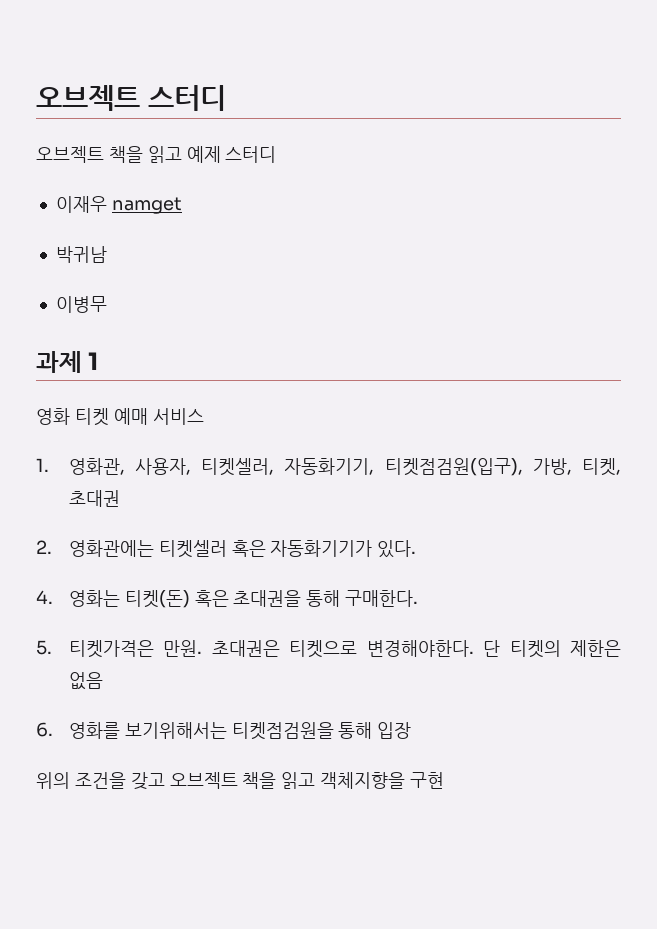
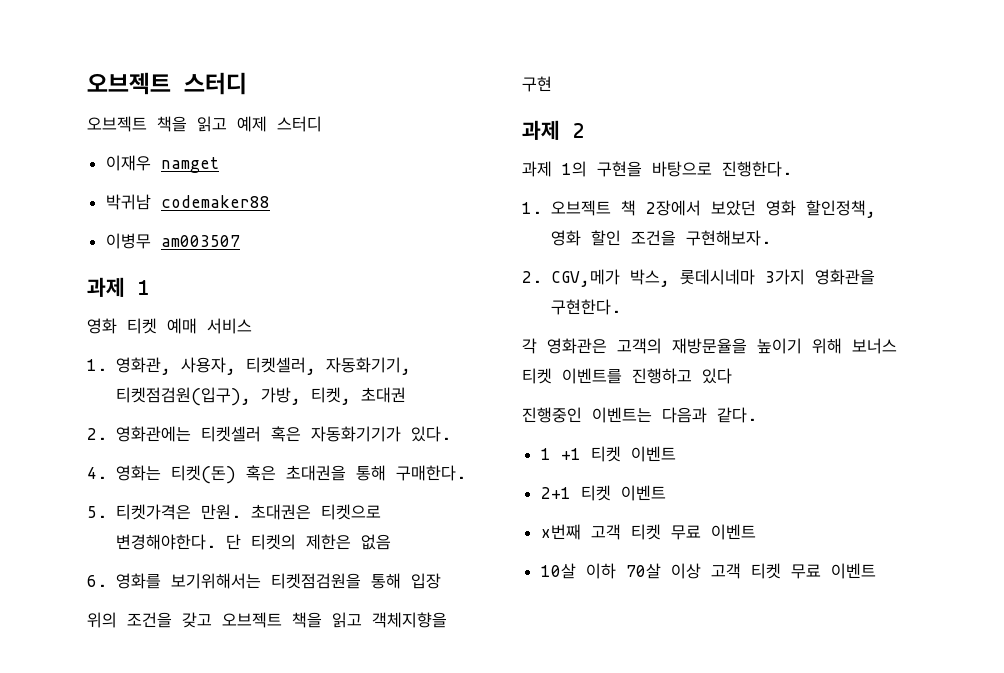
(107, 254) none -> [160,195,270,208] codemaker88
(107, 304) none -> [160,235,240,247] am003507
(445, 780) none -> [522,120,584,140] [522,161,792,177] [522,200,876,218] [550,230,771,246] [522,269,875,287] [550,299,621,315] [522,338,897,354] [522,368,732,384] [522,407,757,423] [540,446,676,462] [540,485,666,501] [540,524,756,540] [540,563,876,579] // 과제 2 // 과제 1의 구현을 바탕으로 진행한다. // 1. 오브젝트 책 2장에서 보았던 영화 할인정책, 영화 할인 조건을 구현해보자. // 2. CGV,메가 박스, 롯데시네마 3가지 영화관을 구현한다. // 각 영화관은 고객의 재방문율을 높이기 위해 보너스 티켓 이벤트를 진행하고 있다 // 진행중인 이벤트는 다음과 같다. // 1 +1 티켓 이벤트 // 2+1 티켓 이벤트 // x번째 고객 티켓 무료 이벤트 // 10살 이하 70살 이상 고객 티켓 무료 이벤트

